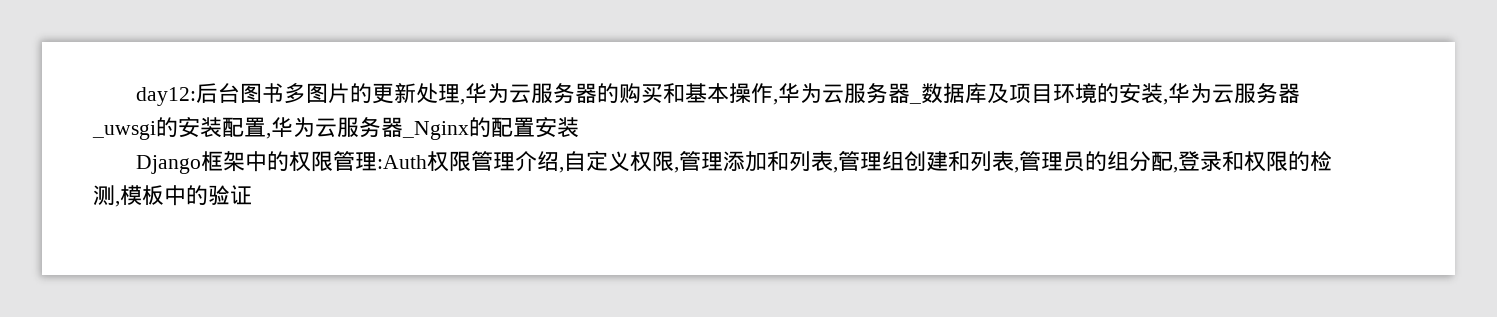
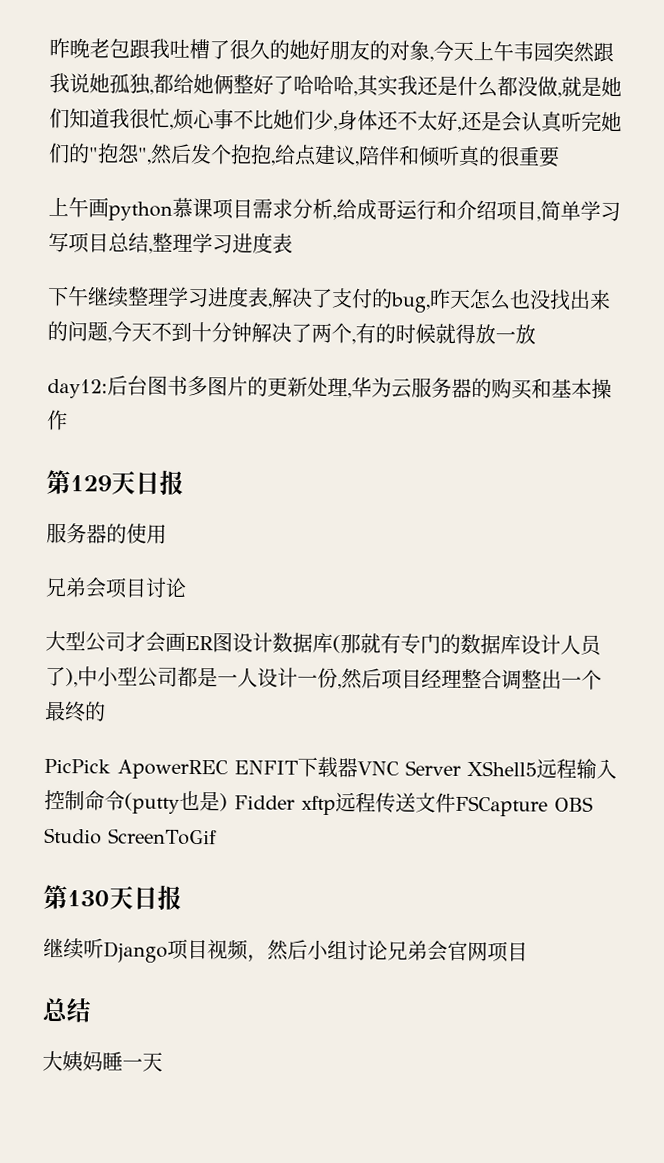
(136, 96) none -> [49,37,614,63] [49,72,622,98] [49,107,622,133] [48,142,560,168] [48,196,621,222] [48,232,293,254] [47,285,611,313] [47,320,536,345] 昨晚老包跟我吐槽了很久的她好朋友的对象,今天上午韦园突然跟我说她孤独,都给她俩整好了哈哈哈,其实我还是什么都没做,就是她们知道我很忙,烦心事不比她们少,身体还不太好,还是会认真听完她们的"抱怨",然后发个抱抱,给点建议,陪伴和倾听真的很重要 // 上午画python慕课项目需求分析,给成哥运行和介绍项目,简单学习写项目总结,整理学习进度表 // 下午继续整理学习进度表,解决了支付的bug,昨天怎么也没找出来的问题,今天不到十分钟解决了两个,有的时候就得放一放 //
[773,83,1301,105] [92,117,579,140] [136,151,1333,174] [93,185,252,207] ,华为云服务器_数据库及项目环境的安装,华为云服务器_uwsgi的安装配置,华为云服务器_Nginx的配置安装 // Django框架中的权限管理:Auth权限管理介绍,自定义权限,管理添加和列表,管理组创建和列表,管理员的组分配,登录和权限的检测,模板中的验证 -> [46,469,184,495] [46,522,167,544] [45,577,187,599] [45,630,603,656] [45,666,602,690] [44,700,106,723] [44,756,617,780] [44,789,593,817] [44,827,217,846] [43,884,182,910] [43,937,528,963] [42,997,92,1023] [42,1050,163,1072] // 第129天日报 // 服务器的使用 // 兄弟会项目讨论 // 大型公司才会画ER图设计数据库(那就有专门的数据库设计人员了),中小型公司都是一人设计一份,然后项目经理整合调整出一个最终的 // PicPick ApowerREC ENFIT下载器VNC Server XShell5远程输入控制命令(putty也是) Fidder xftp远程传送文件FSCapture OBS Studio ScreenToGif // 第130天日报 // 继续听Django项目视频，然后小组讨论兄弟会官网项目 // 总结 // 大姨妈睡一天

